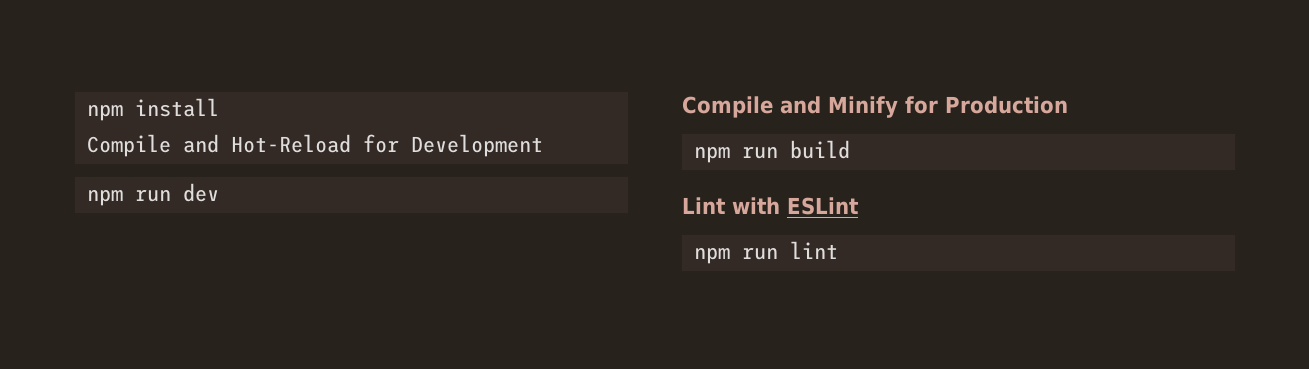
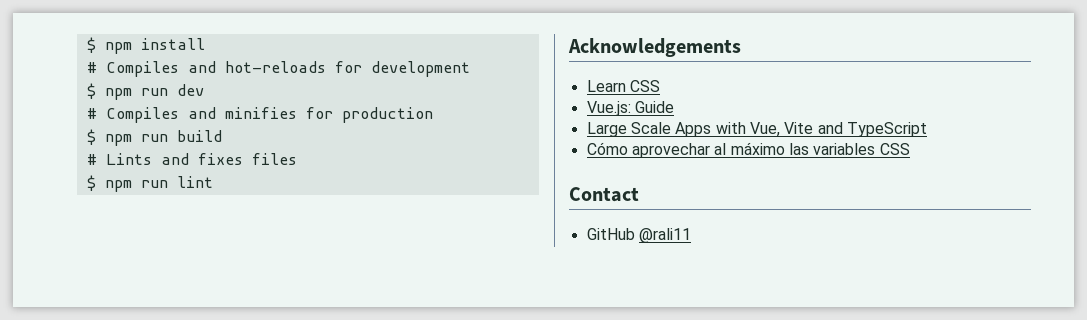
(87, 112) none -> [86,37,96,53] $
[87,134,544,157] [87,183,220,206] [682,96,1068,118] [694,140,851,163] [682,197,859,215] [694,241,839,264] Compile and Hot-Reload for Development // npm run dev // Compile and Minify for Production // npm run build // Lint with ESLint // npm run lint -> [86,61,470,77] [86,83,204,100] [86,107,433,123] [86,129,222,146] [86,153,297,165] [86,175,213,192] [568,38,741,57] [586,80,660,92] [586,101,674,116] [586,122,927,137] [586,142,910,158] [569,187,639,202] [586,228,691,243] # Compiles and hot-reloads for development // $ npm run dev // # Compiles and minifies for production // $ npm run build // # Lints and fixes files // $ npm run lint // Acknowledgements // Learn CSS // Vue.js: Guide // Large Scale Apps with Vue, Vite and TypeScript // Cómo aprovechar al máximo las variables CSS // Contact // GitHub @rali11

